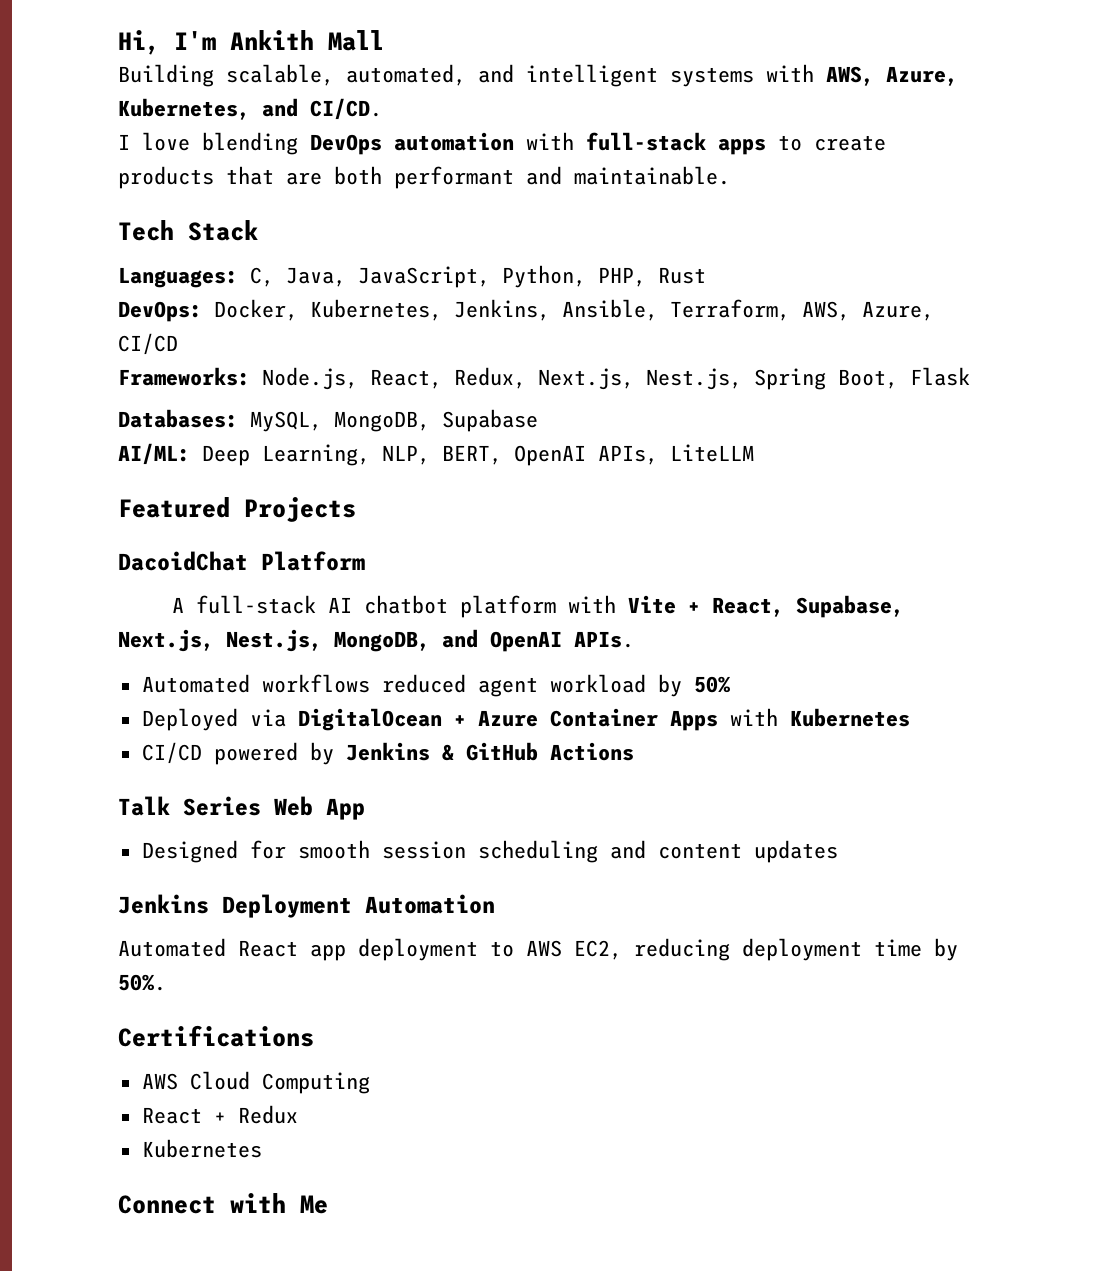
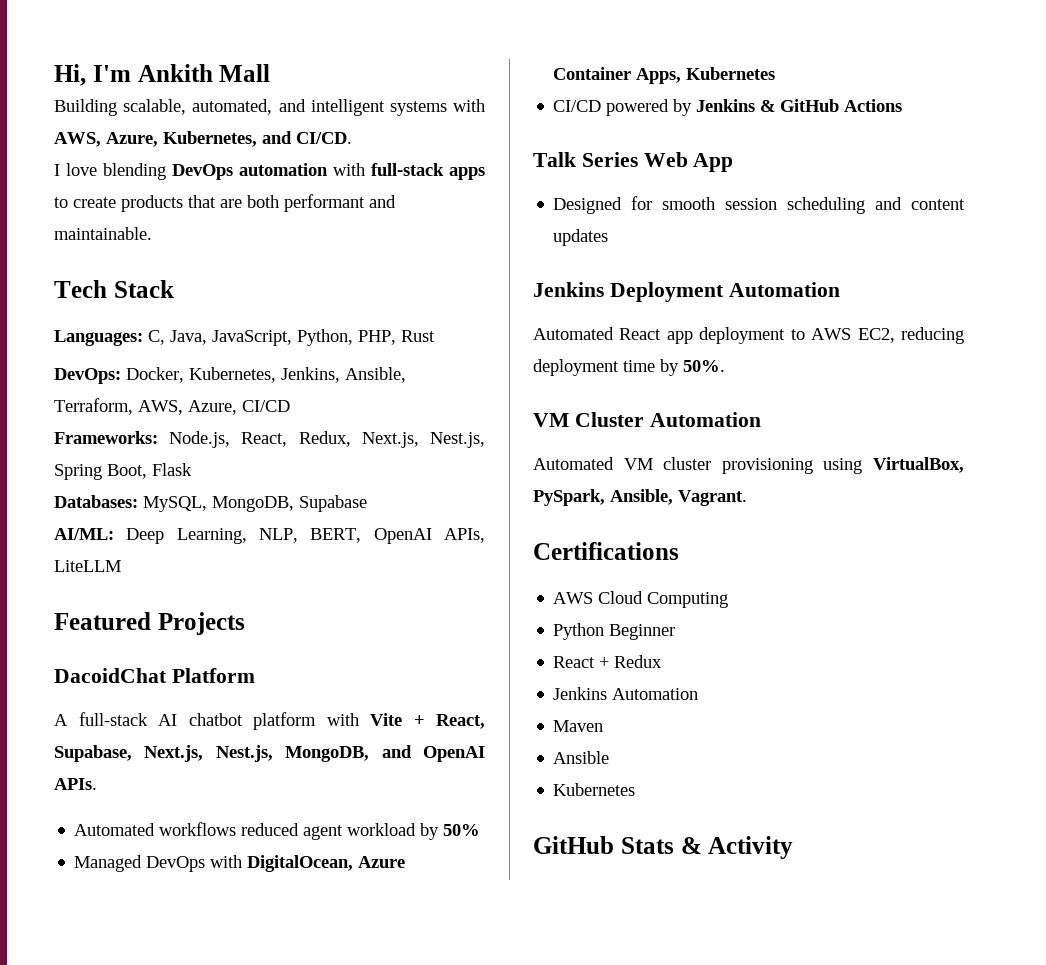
[141,708,778,731] Deployed via DigitalOcean + Azure Container Apps with -> [74,855,406,872] [553,67,682,84] Managed DevOps with DigitalOcean, Azure Container Apps,
(166, 982) none -> [533,412,761,427] [533,457,964,474] [533,489,747,506] // VM Cluster Automation // Automated VM cluster provisioning using VirtualBox, PySpark, Ansible, Vagrant.
(370, 1083) none -> [553,623,676,640] // Python Beginner
[141,1139,262,1158] [118,1193,328,1214] Kubernetes // Connect with Me -> [553,687,699,700] [553,720,604,732] [553,751,610,764] [553,783,636,796] [533,836,794,859] Jenkins Automation // Maven // Ansible // Kubernetes // GitHub Stats & Activity

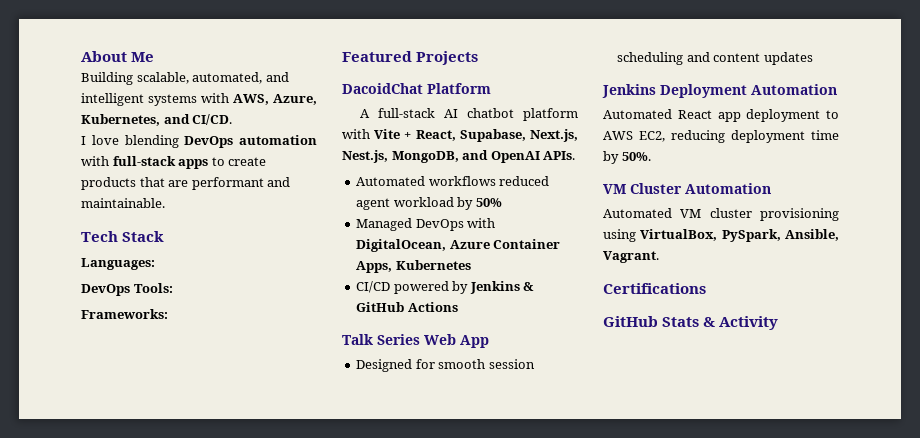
[54,64,271,86] Hi, I'm Ankith Mall -> [81,51,155,62] About Me
[247,195,279,208] both -> (189, 183) none
[148,329,435,346] [54,367,406,384] [54,398,290,415] [54,431,485,448] [54,463,192,480] [54,495,367,512] [54,528,485,544] [54,560,121,572] C, Java, JavaScript, Python, PHP, Rust // DevOps: Docker, Kubernetes, Jenkins, Ansible, Terraform, AWS, Azure, CI/CD // Frameworks: Node.js, React, Redux, Next.js, Nest.js, Spring Boot, Flask // Databases: MySQL, MongoDB, Supabase // AI/ML: Deep Learning, NLP, BERT, OpenAI APIs, LiteLLM -> [81,283,173,296] [81,309,168,319] // DevOps Tools: // Frameworks:
[553,591,729,608] [553,623,676,640] [553,655,663,668] [553,687,699,700] [553,720,604,732] [553,751,610,764] [553,783,636,796] // AWS Cloud Computing // Python Beginner // React + Redux // Jenkins Automation // Maven // Ansible // Kubernetes -> (706, 288) none

